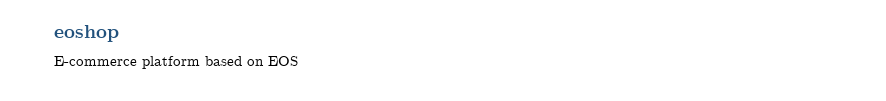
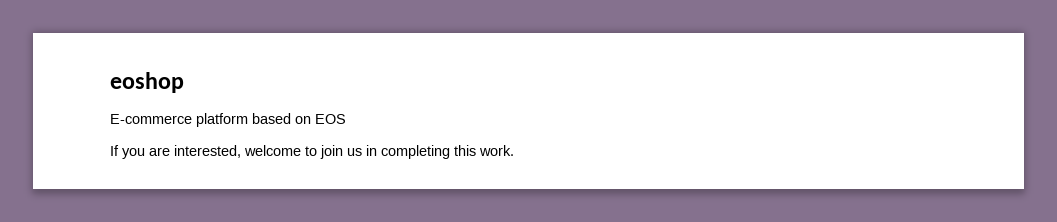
(298, 61) none -> [110,145,514,159] // If you are interested, welcome to join us in completing this work.

